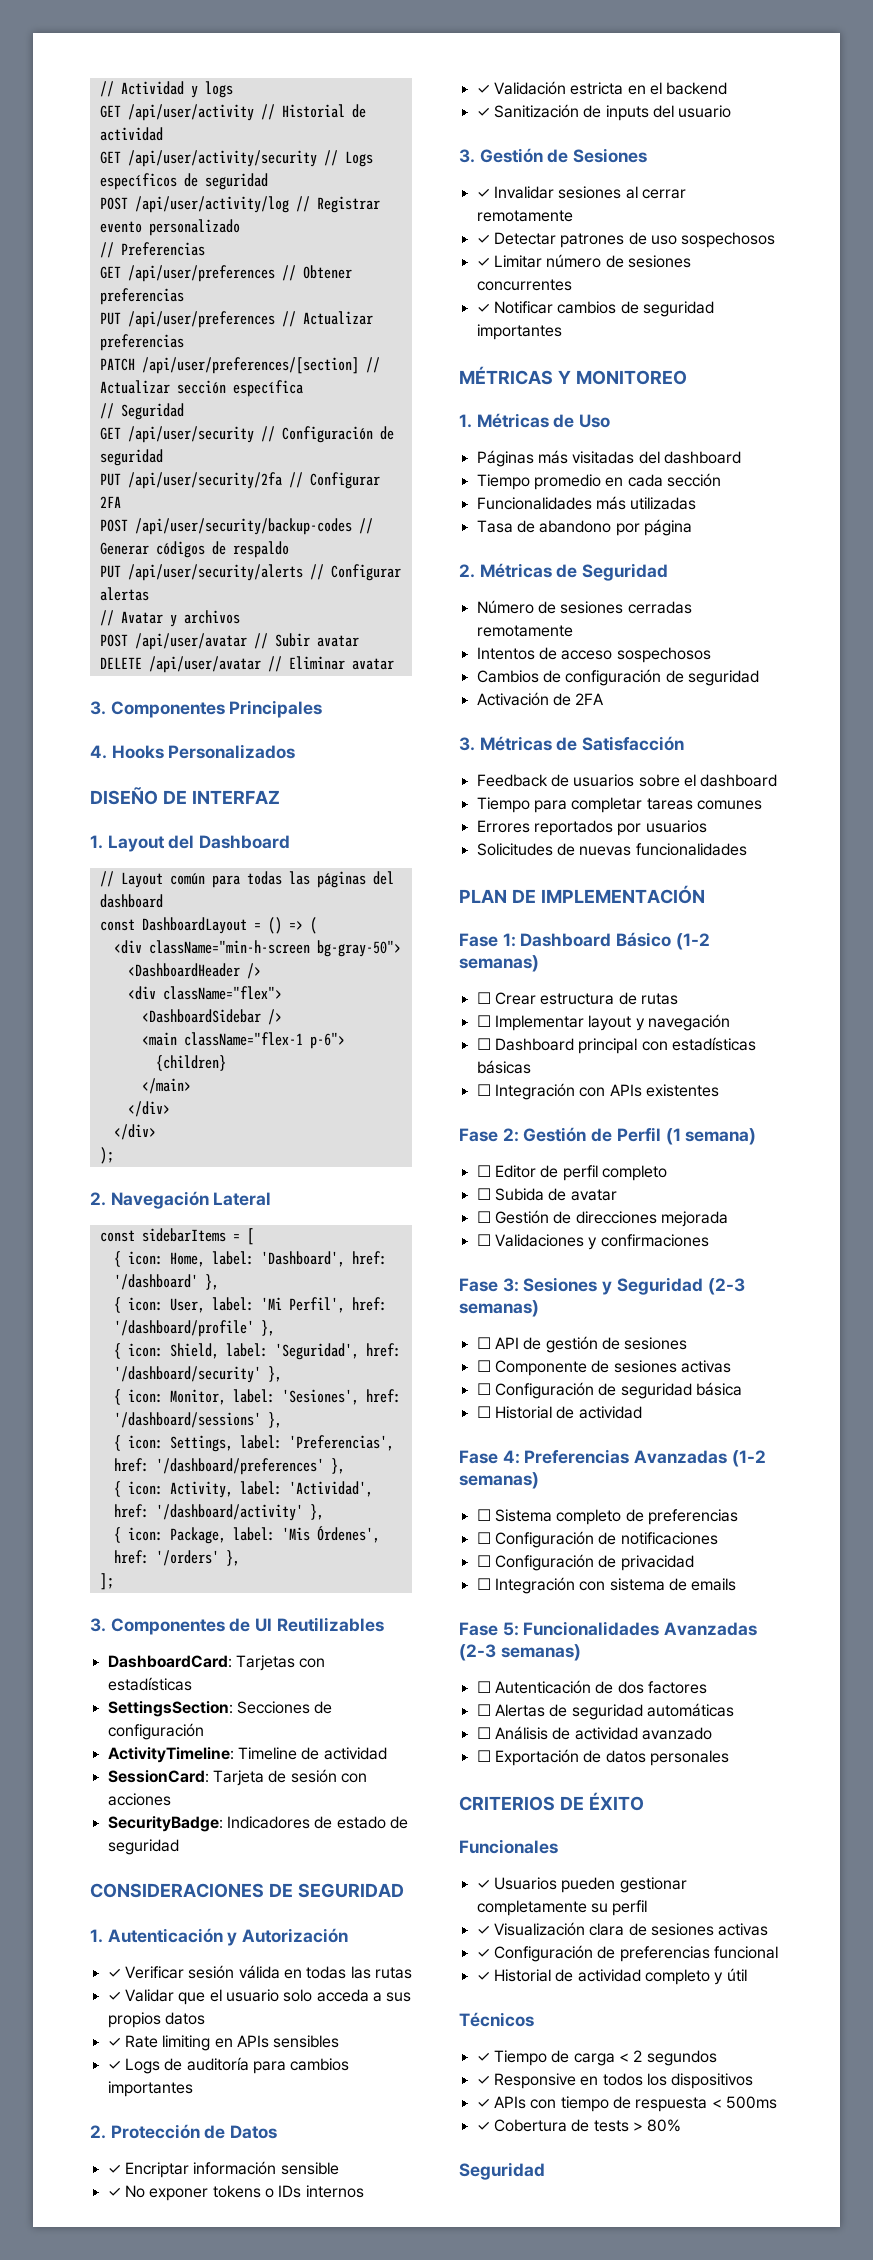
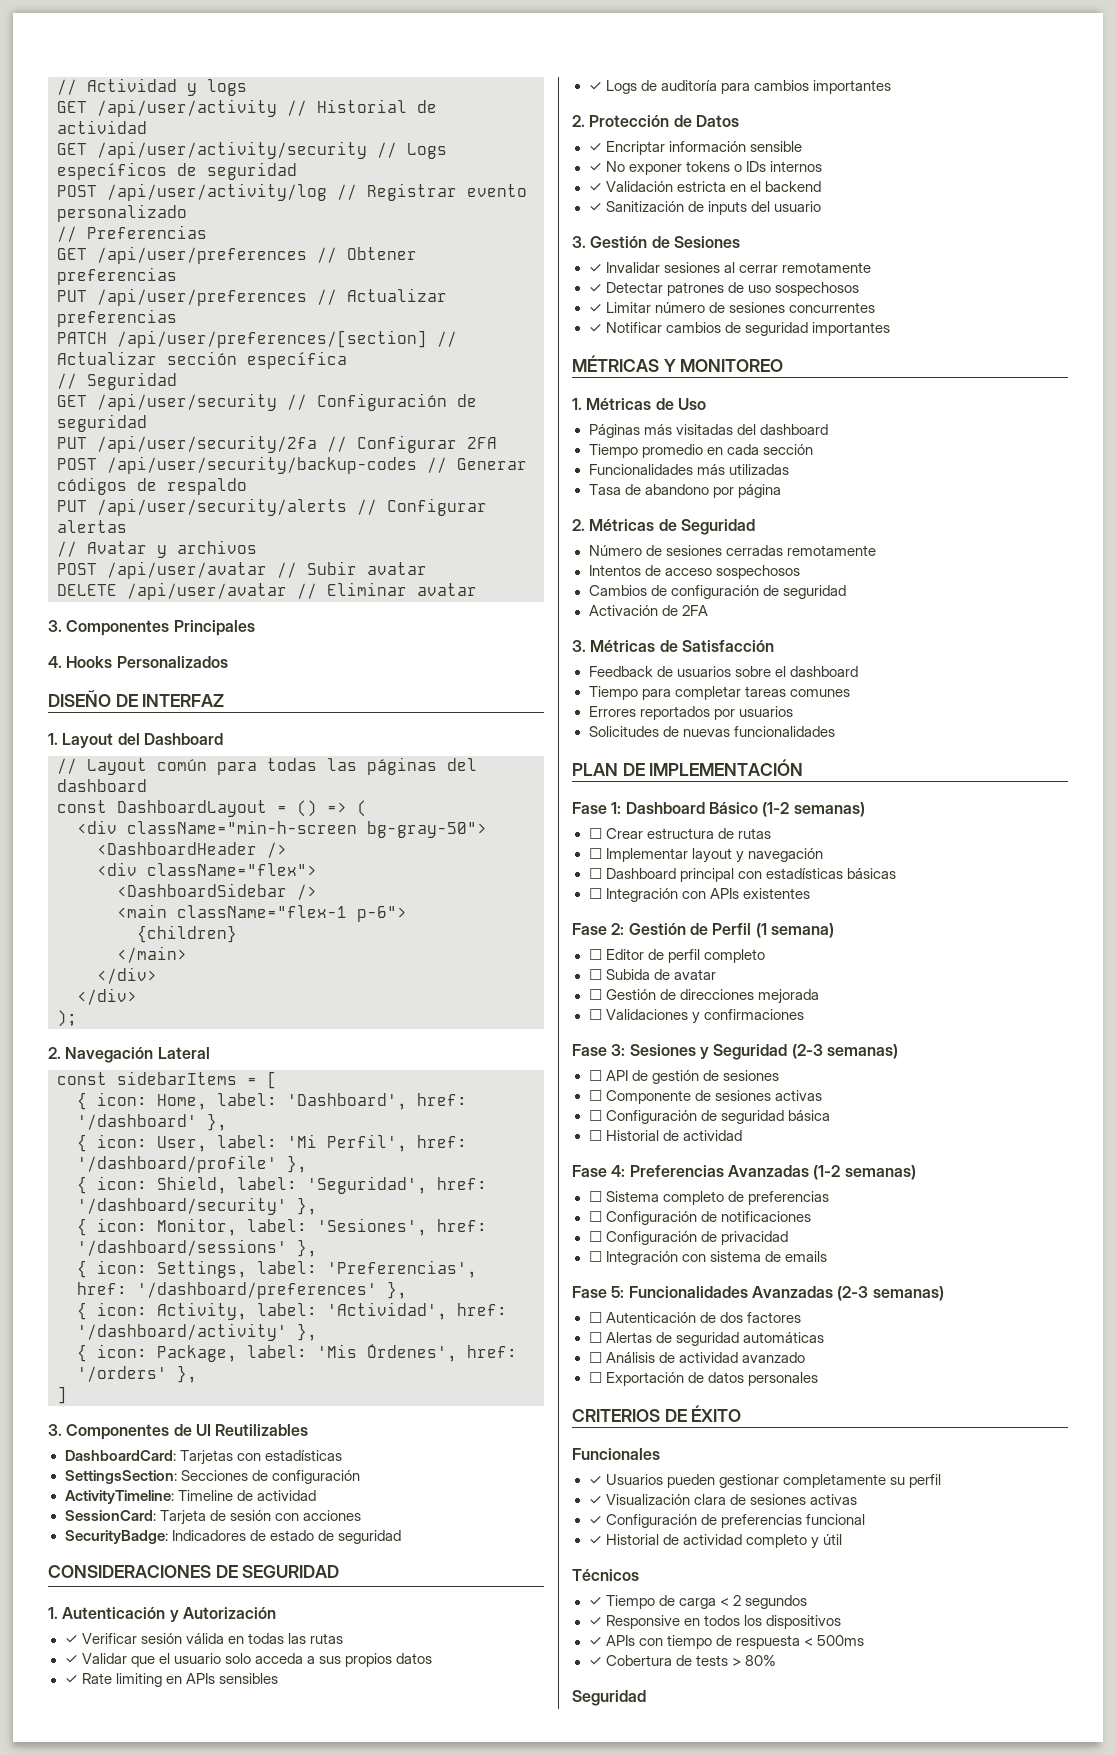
[99,1573,114,1590] ]; -> [57,1386,67,1404] ]

